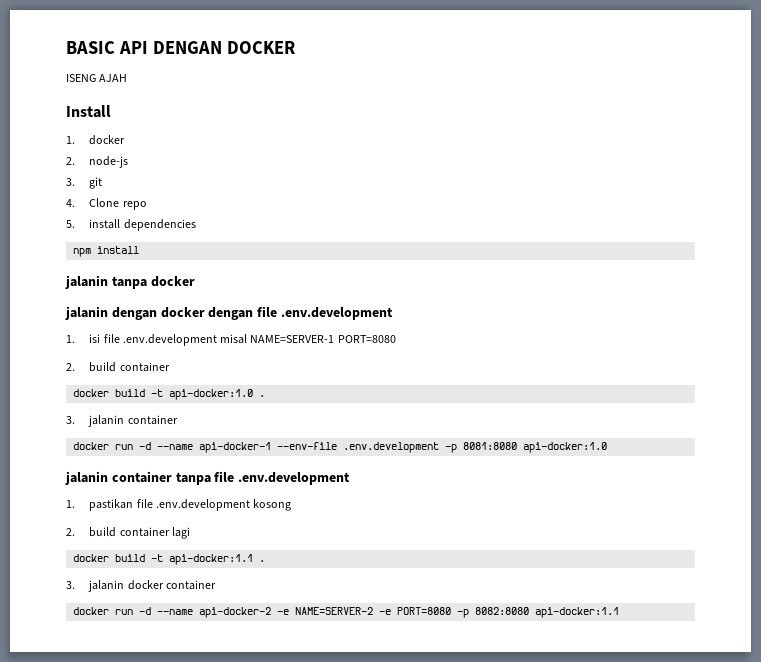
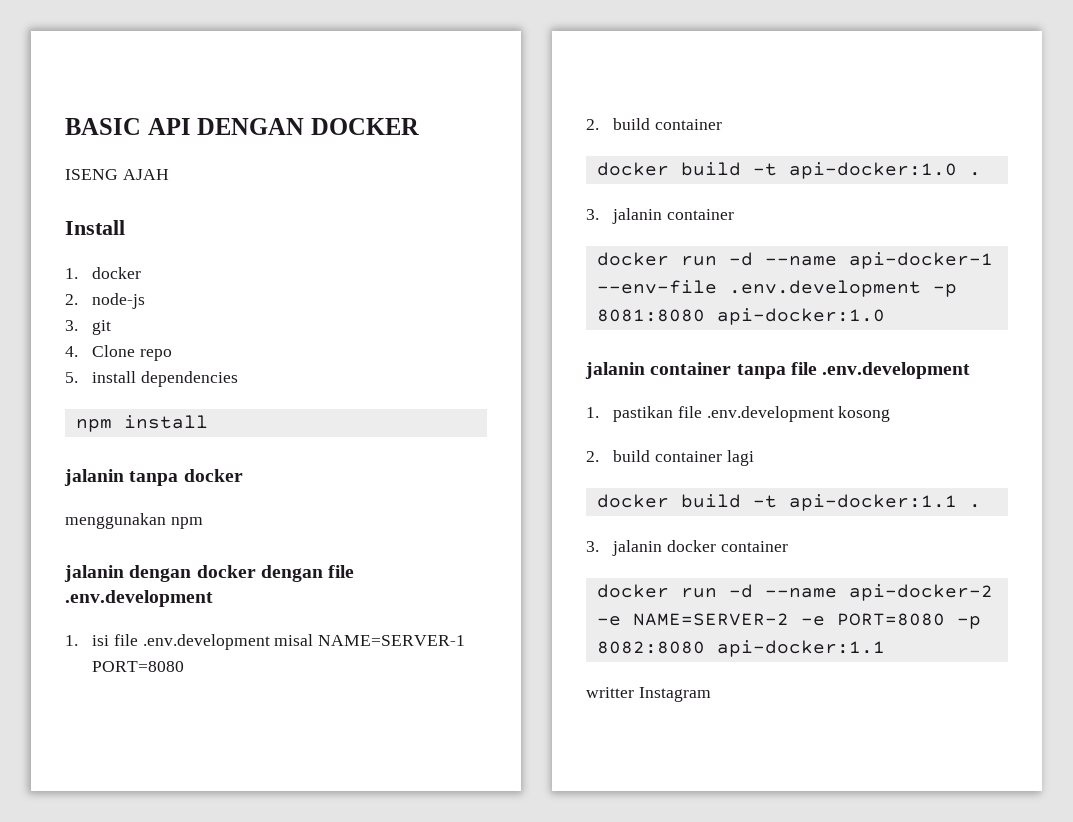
(195, 281) none -> [65,513,203,529] // menggunakan npm
(620, 612) none -> [586,687,711,702] // writter Instagram

